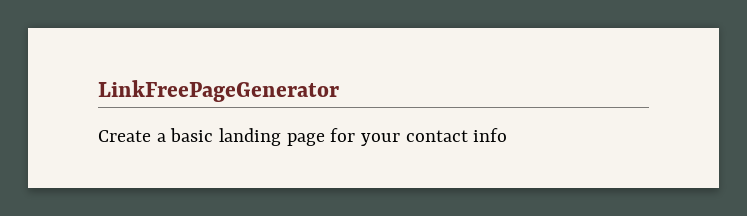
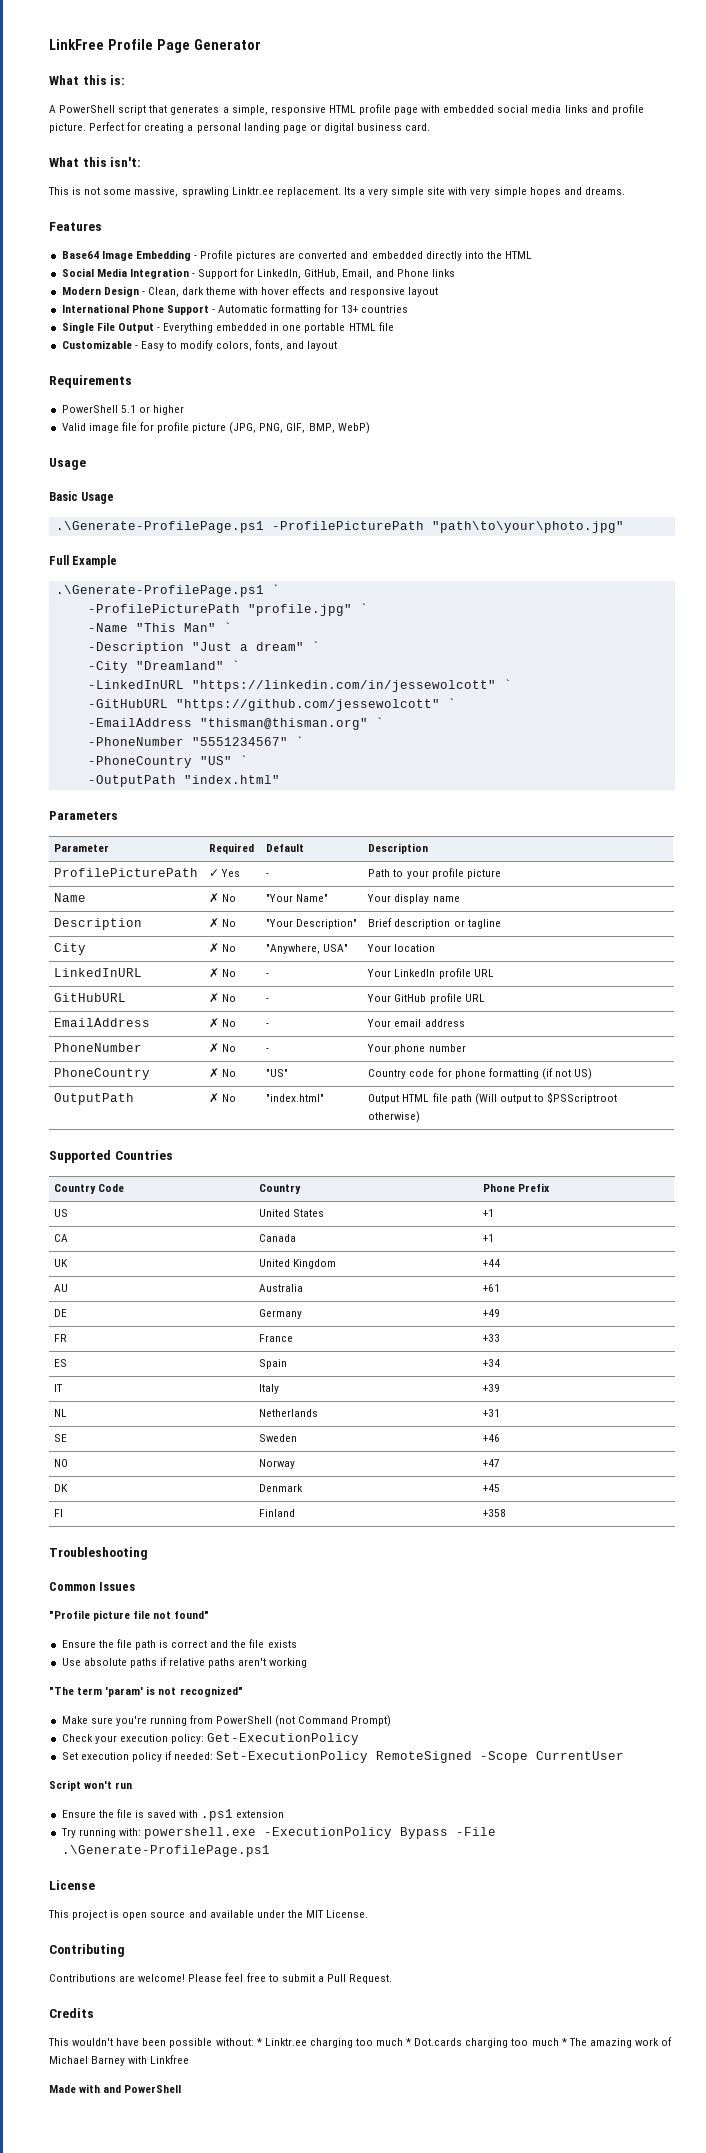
[98,80,339,102] [98,128,508,146] LinkFreePageGenerator // Create a basic landing page for your contact info -> [49,39,261,53] [49,75,126,85] [49,104,644,115] [49,122,431,133] [49,157,142,167] [48,187,625,197] [49,222,102,231] [61,250,533,261] [61,268,455,279] [61,286,438,297] [61,304,409,315] [61,322,394,333] [61,340,338,351] [49,375,132,388] [61,405,184,415] [61,422,370,434] [49,458,86,470] [49,491,115,504] [55,521,624,533] [49,555,118,568] [55,584,280,597] [87,603,368,616] [87,622,232,632] [87,641,320,654] [87,660,240,673] [87,679,512,692] [87,698,456,711] [87,717,384,730] [87,736,304,746] [87,755,248,768] [87,775,280,787] [49,811,118,820] [54,844,110,852] [209,843,255,854] [266,844,305,852] [368,843,429,854] [54,868,199,877] [209,869,241,877] [266,873,270,877] [368,868,501,879] [54,893,87,902] [209,893,237,903] [266,894,329,902] [367,894,460,904] [54,918,143,930] [209,918,237,928] [266,919,358,929] [368,918,501,929] [54,943,87,955] [209,943,237,953] [266,944,349,954] [367,944,436,952] [54,968,143,977] [209,968,237,978] [266,973,270,977] [367,968,494,979] [54,993,127,1002] [209,993,237,1003] [266,998,270,1002] [367,993,485,1004] [54,1018,151,1027] [209,1018,237,1028] [266,1023,270,1027] [367,1019,465,1027] [54,1043,143,1052] [209,1043,237,1053] [266,1048,270,1052] [367,1044,466,1054] [54,1068,151,1080] [209,1068,237,1078] [266,1069,289,1077] [368,1068,593,1080] [54,1093,135,1105] [209,1093,237,1103] [266,1094,325,1102] [368,1092,618,1105] [368,1111,421,1123] [49,1150,173,1163] [54,1184,125,1194] [259,1184,302,1194] [483,1183,551,1192] [54,1209,69,1217] [259,1209,325,1217] [483,1209,495,1217] [54,1234,69,1242] [259,1234,297,1242] [483,1234,495,1242] [54,1259,69,1267] [259,1259,337,1269] [483,1259,501,1267] [54,1284,69,1292] [259,1284,304,1292] [483,1284,501,1292] [54,1309,68,1317] [259,1309,303,1319] [483,1309,501,1317] [54,1334,68,1342] [259,1334,294,1342] [483,1334,501,1342] [54,1359,68,1367] [259,1359,288,1369] [483,1359,501,1367] [54,1384,64,1392] [259,1384,280,1394] [483,1384,501,1392] [54,1409,68,1417] [259,1409,319,1417] [483,1409,501,1417] [54,1434,68,1442] [259,1434,298,1442] [483,1434,501,1442] [54,1459,69,1467] [259,1459,296,1469] [483,1459,501,1467] [54,1484,69,1492] [259,1484,304,1492] [483,1484,501,1492] [54,1509,64,1517] [259,1509,296,1517] [483,1509,507,1517] [49,1547,148,1560] [49,1582,136,1591] [49,1610,210,1621] [61,1639,297,1650] [61,1657,308,1668] [49,1686,243,1697] [61,1715,392,1727] [61,1733,360,1745] [61,1751,625,1763] [49,1780,133,1791] [61,1809,285,1821] [60,1827,496,1839] [61,1845,270,1857] [49,1880,95,1890] [48,1910,369,1920] [49,1944,125,1957] [49,1973,393,1984] [49,2008,94,2018] [48,2037,673,2048] [49,2055,190,2066] [49,2084,182,2093] LinkFree Profile Page Generator // What this is: // A PowerShell script that generates a simple, responsive HTML profile page with embedded social media links and profile picture. Perfect for creating a personal landing page or digital business card. // What this isn't: // This is not some massive, sprawling Linktr.ee replacement. Its a very simple site with very simple hopes and dreams. // Features // Base64 Image Embedding - Profile pictures are converted and embedded directly into the HTML // Social Media Integration - Support for LinkedIn, GitHub, Email, and Phone links // Modern Design - Clean, dark theme with hover effects and responsive layout // International Phone Support - Automatic formatting for 13+ countries // Single File Output - Everything embedded in one portable HTML file // Customizable - Easy to modify colors, fonts, and layout // Requirements // PowerShell 5.1 or higher // Valid image file for profile picture (JPG, PNG, GIF, BMP, WebP) // Usage // Basic Usage // .\Generate-ProfilePage.ps1 -ProfilePicturePath "path\to\your\photo.jpg" // Full Example // .\Generate-ProfilePage.ps1 ` // -ProfilePicturePath "profile.jpg" ` // -Name "This Man" ` // -Description "Just a dream" ` // -City "Dreamland" ` // -LinkedInURL "https://linkedin.com/in/jessewolcott" ` // -GitHubURL "https://github.com/jessewolcott" ` // -EmailAddress "thisman@thisman.org" ` // -PhoneNumber "5551234567" ` // -PhoneCountry "US" ` // -OutputPath "index.html" // Parameters // Parameter | Required | Default | Description // ProfilePicturePath | ✓ Yes | - | Path to your profile picture // Name | ✗ No | "Your Name" | Your display name // Description | ✗ No | "Your Description" | Brief description or tagline // City | ✗ No | "Anywhere, USA" | Your location // LinkedInURL | ✗ No | - | Your LinkedIn profile URL // GitHubURL | ✗ No | - | Your GitHub profile URL // EmailAddress | ✗ No | - | Your email address // PhoneNumber | ✗ No | - | Your phone number // PhoneCountry | ✗ No | "US" | Country code for phone formatting (if not US) // OutputPath | ✗ No | "index.html" | Output HTML file path (Will output to $PSScriptroot otherwise) // Supported Countries // Country Code | Country | Phone Prefix // US | United States | +1 // CA | Canada | +1 // UK | United Kingdom | +44 // AU | Australia | +61 // DE | Germany | +49 // FR | France | +33 // ES | Spain | +34 // IT | Italy | +39 // NL | Netherlands | +31 // SE | Sweden | +46 // NO | Norway | +47 // DK | Denmark | +45 // FI | Finland | +358 // Troubleshooting // Common Issues // "Profile picture file not found" // Ensure the file path is correct and the file exists // Use absolute paths if relative paths aren't working // "The term 'param' is not recognized" // Make sure you're running from PowerShell (not Command Prompt) // Check your execution policy: Get-ExecutionPolicy // Set execution policy if needed: Set-ExecutionPolicy RemoteSigned -Scope CurrentUser // Script won't run // Ensure the file is saved with .ps1 extension // Try running with: powershell.exe -ExecutionPolicy Bypass -File .\Generate-ProfilePage.ps1 // License // This project is open source and available under the MIT License. // Contributing // Contributions are welcome! Please feel free to submit a Pull Request. // Credits // This wouldn't have been possible without: * Linktr.ee charging too much * Dot.cards charging too much * The amazing work of Michael Barney with Linkfree // Made with and PowerShell

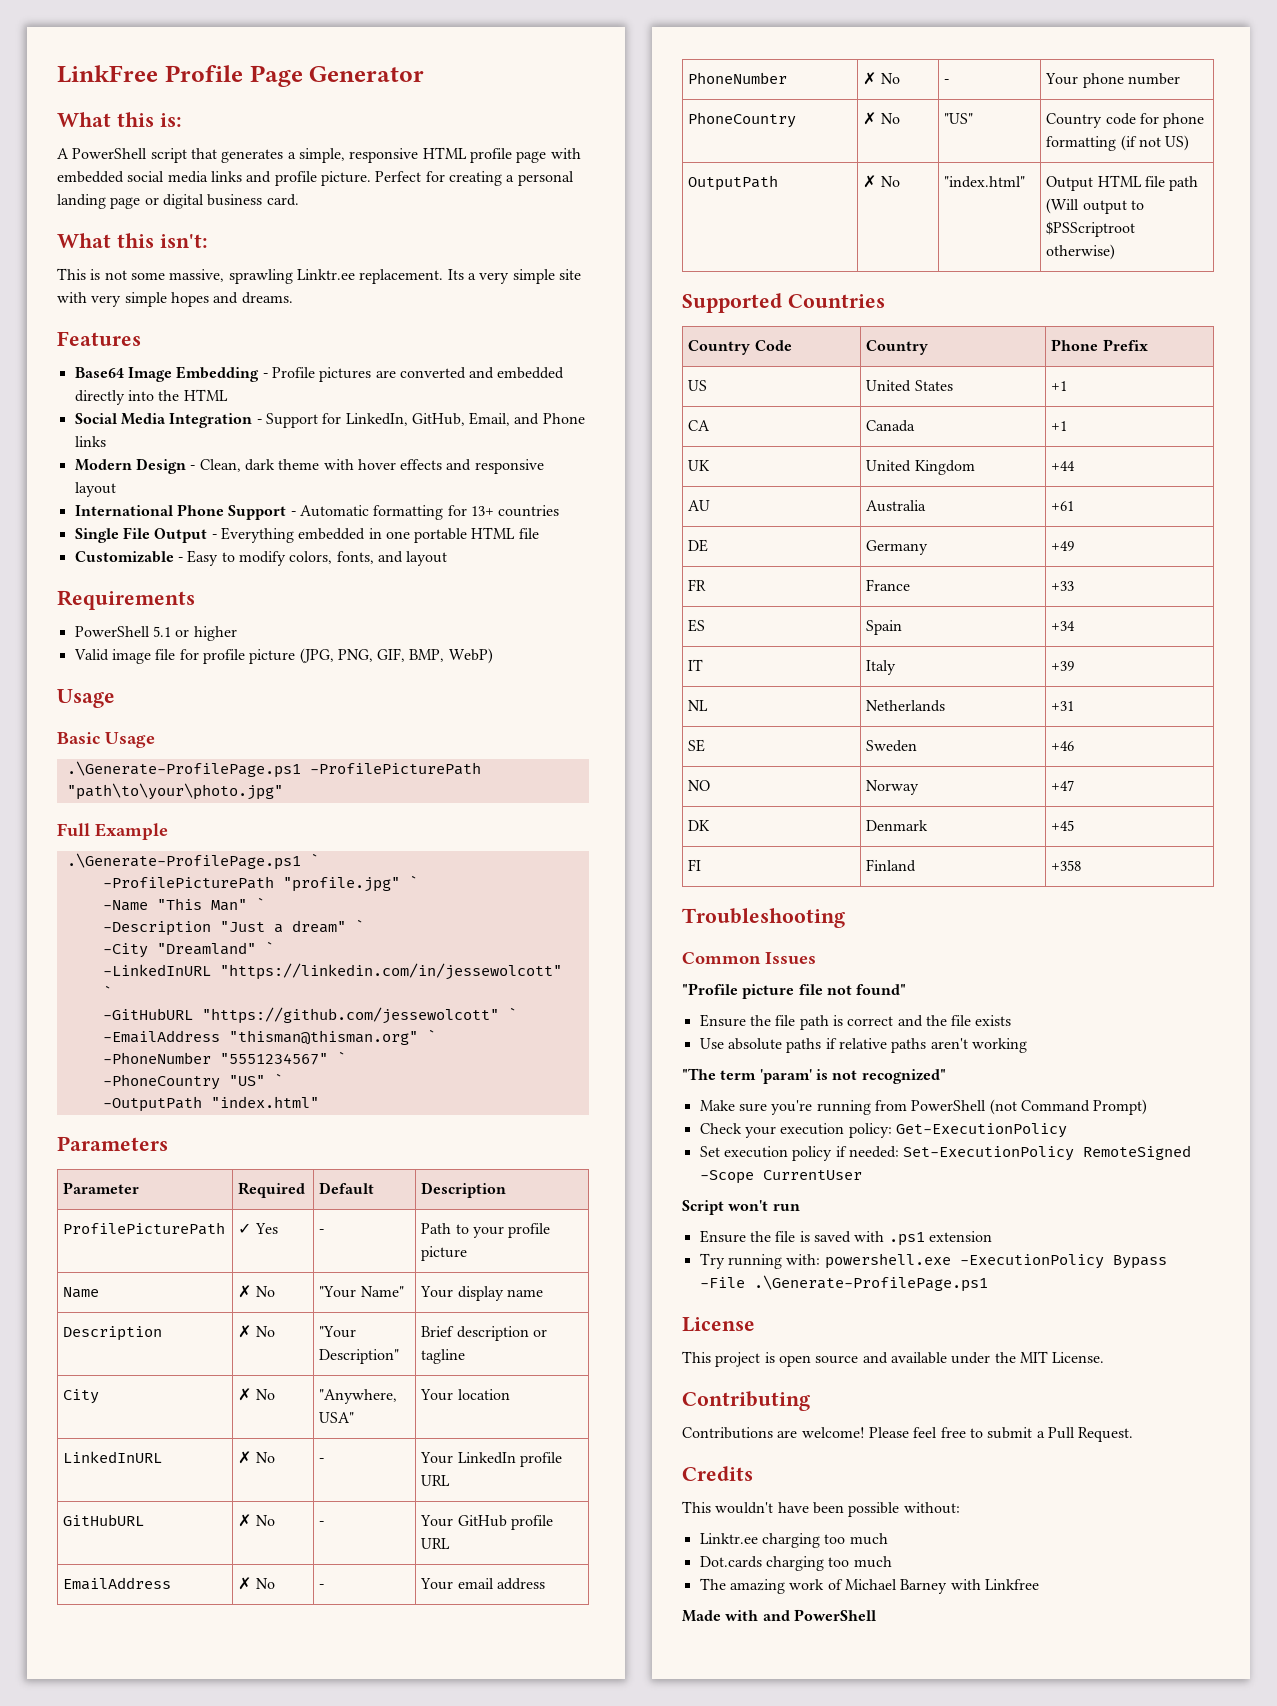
[256,2038,262,2046] * -> (960, 1508) //
[406,2038,412,2046] * -> (888, 1539) //
[561,2038,567,2046] * -> (892, 1562) //

